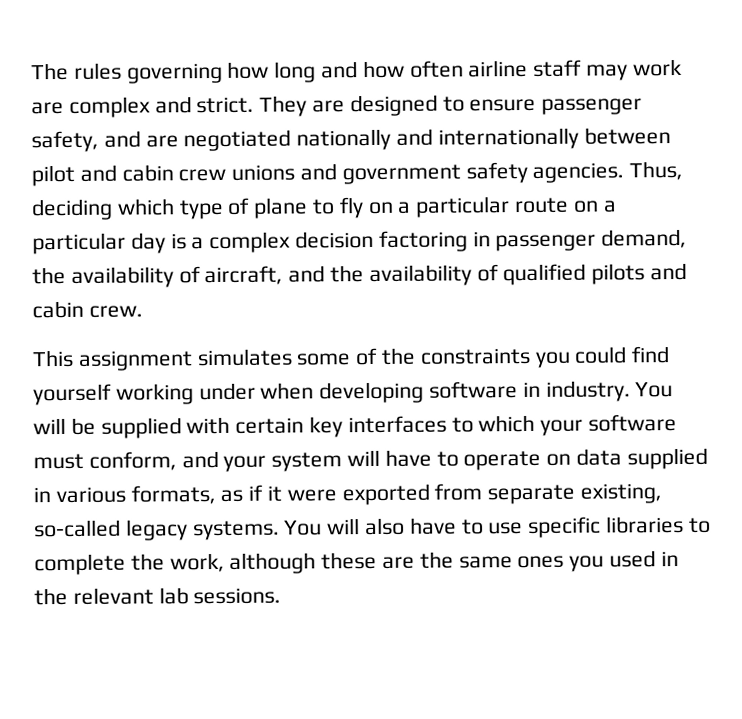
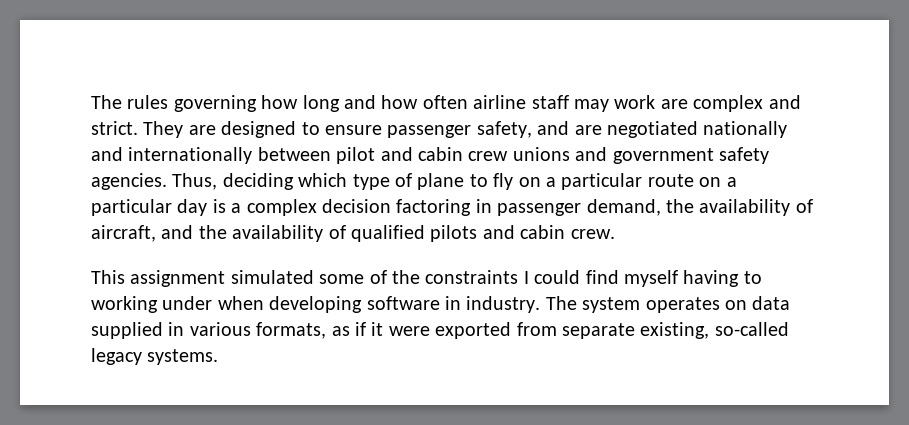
[196,348,293,367] simulates -> [230,270,314,284] simulated
[534,351,571,368] you -> [523,271,529,284] I
[33,383,112,406] yourself -> [623,270,762,287] myself having to
[635,382,674,398] [33,414,678,439] [33,449,542,472] You will be supplied with certain key interfaces to which your software must conform, and your system will have to operate -> [545,296,720,313] The system operates
[284,515,711,538] [34,550,679,576] [34,587,282,606] You will also have to use specific libraries to complete the work, although these are the same ones you used in the relevant lab sessions. -> (219, 357) none

